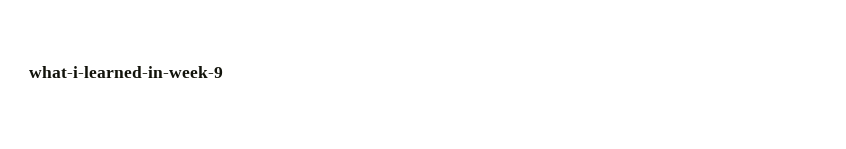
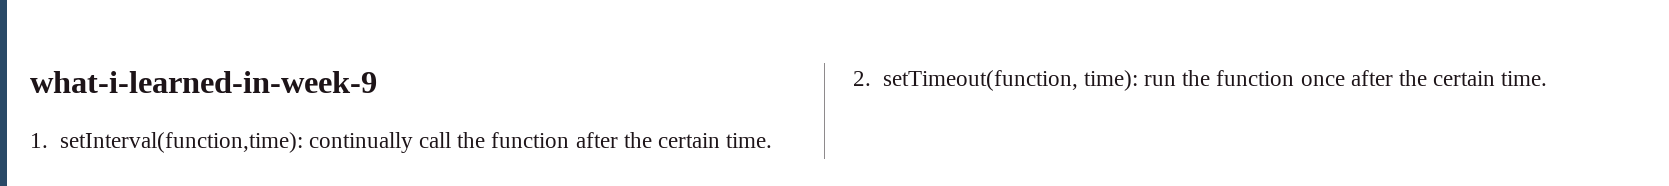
(223, 72) none -> [30,132,773,153] [853,70,1548,91] // 1. setInterval(function,time): continually call the function after the certain time. // 2. setTimeout(function, time): run the function once after the certain time.

